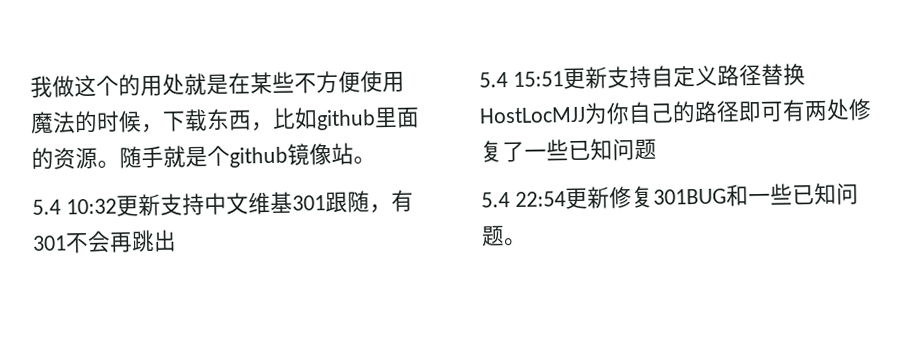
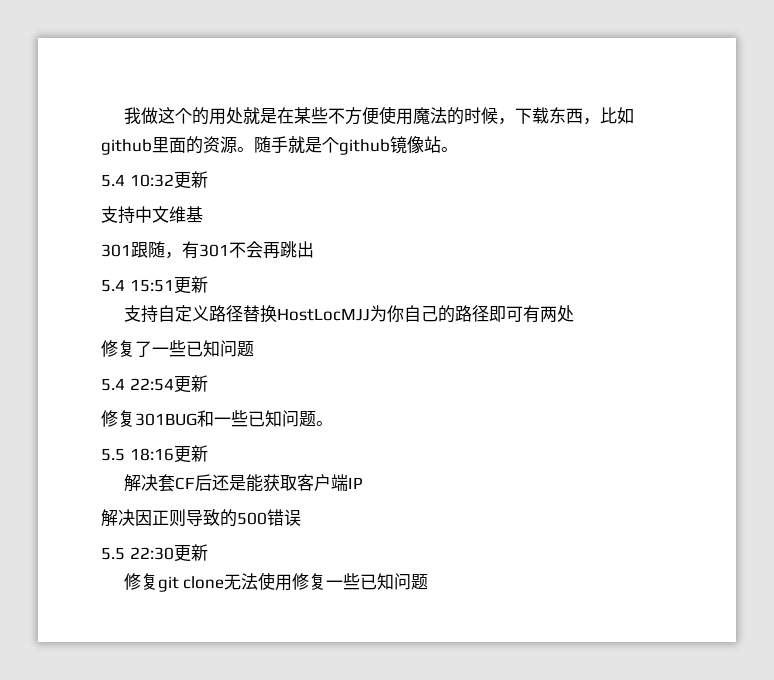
(161, 205) none -> (208, 179) //
(293, 202) none -> (203, 214) //
(608, 77) none -> (208, 284) //
(850, 109) none -> (574, 313) //
(610, 197) none -> (208, 383) //
(527, 242) none -> [101,445,208,463] [123,474,363,492] [101,509,301,527] [101,544,208,562] [123,572,429,592] // 5.5 18:16更新 // 解决套CF后还是能获取客户端IP // 解决因正则导致的500错误 // 5.5 22:30更新 // 修复git clone无法使用修复一些已知问题

